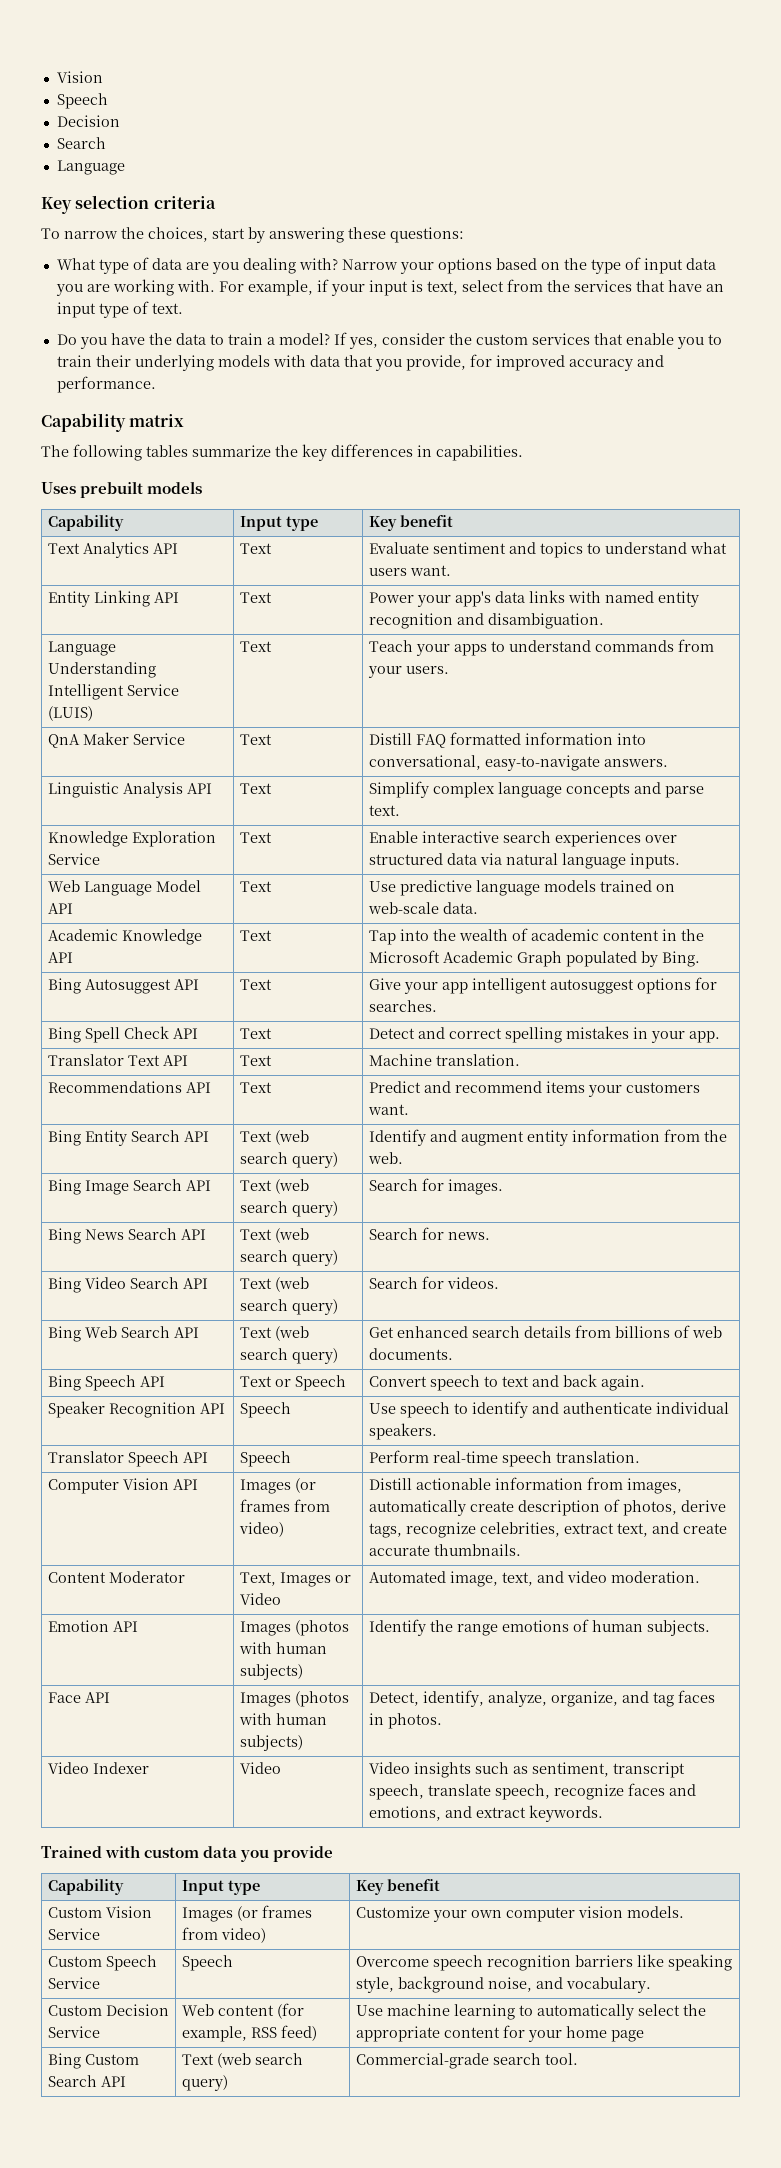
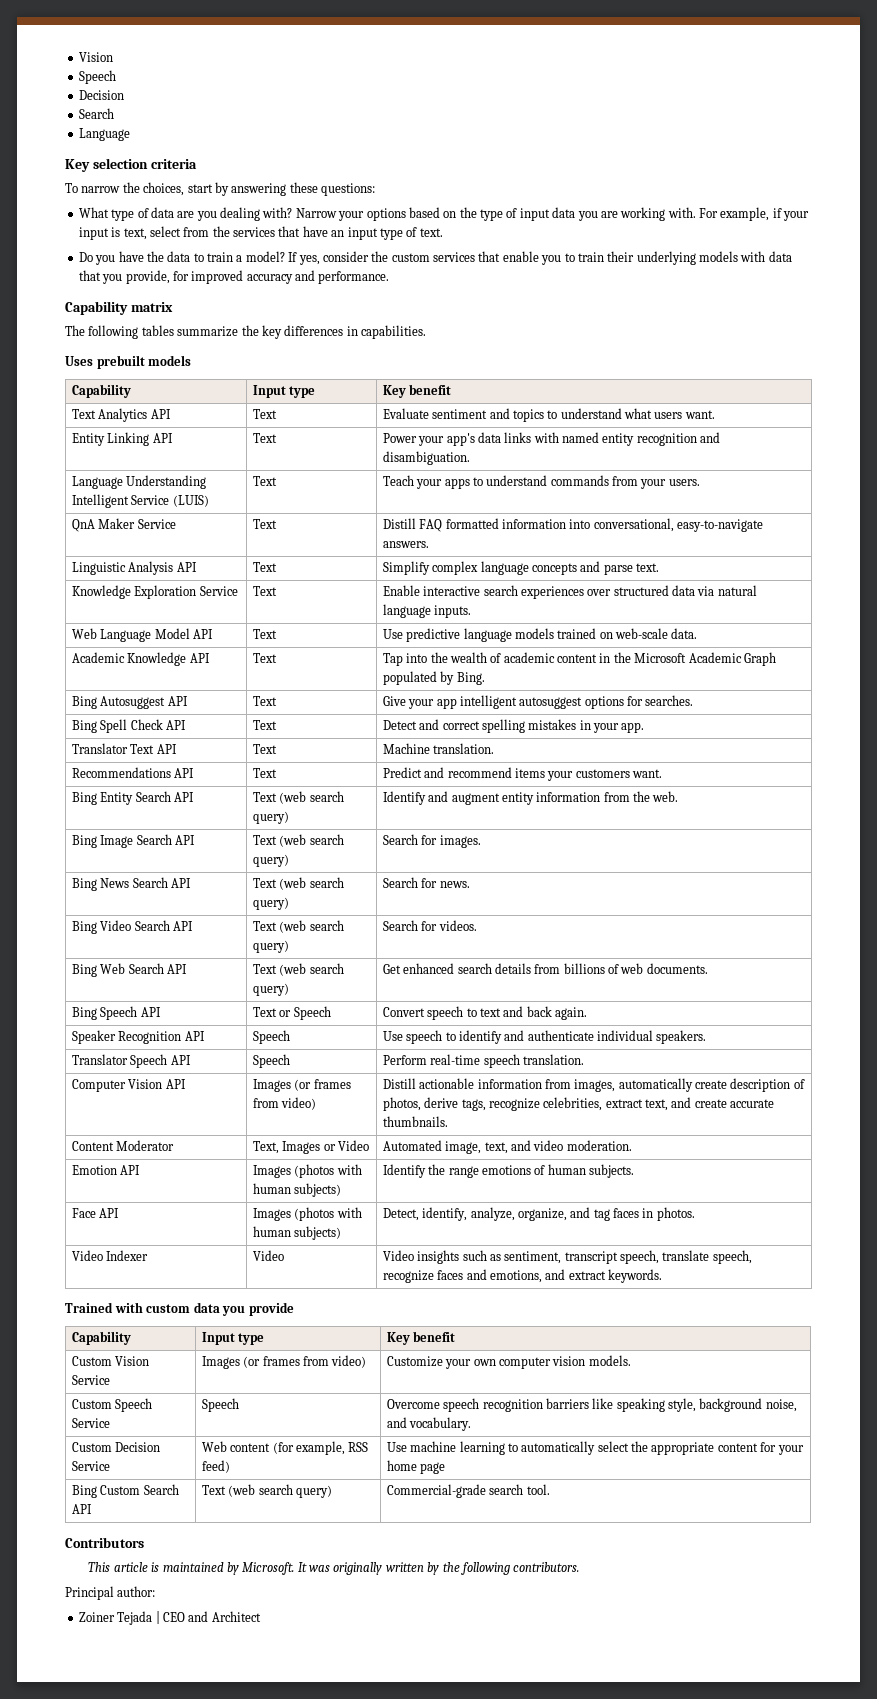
(578, 2059) none -> [65,1537,144,1548] [88,1562,580,1575] [65,1586,156,1600] [78,1611,261,1625] // Contributors // This article is maintained by Microsoft. It was originally written by the following contributors. // Principal author: // Zoiner Tejada | CEO and Architect

